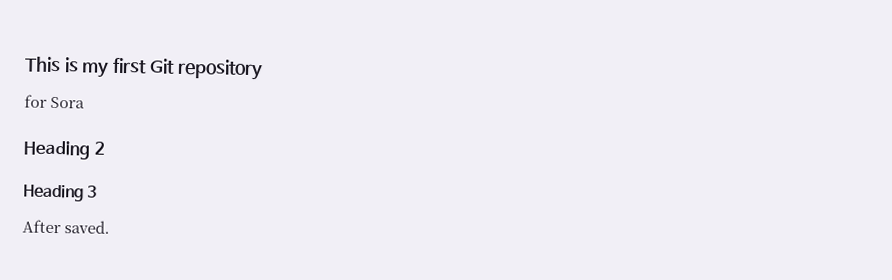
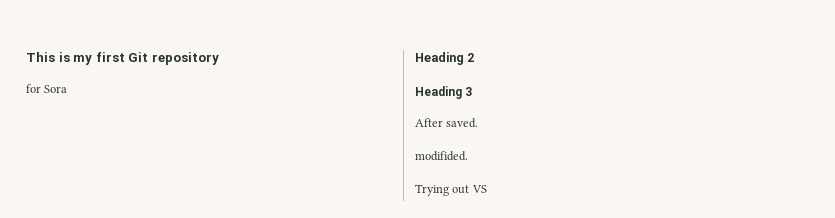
(111, 227) none -> [415,151,468,161] [415,184,487,196] // modifided. // Trying out VS

